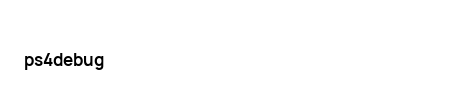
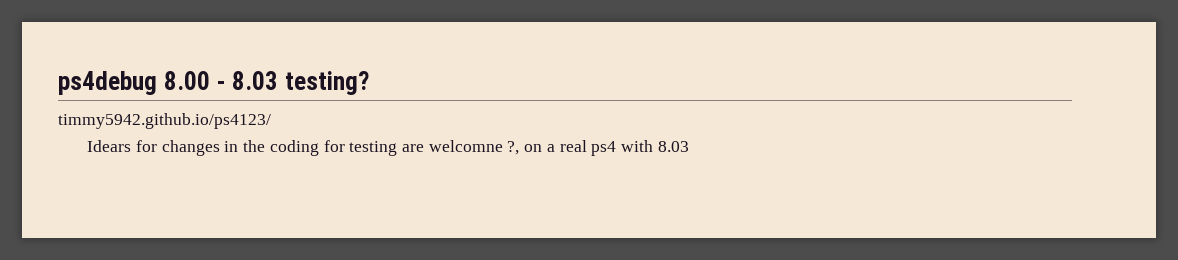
(104, 61) none -> [163,71,369,95] [58,113,271,129] [87,140,689,156] 8.00 - 8.03 testing? // timmy5942.github.io/ps4123/ // Idears for changes in the coding for testing are welcomne ?, on a real ps4 with 8.03

